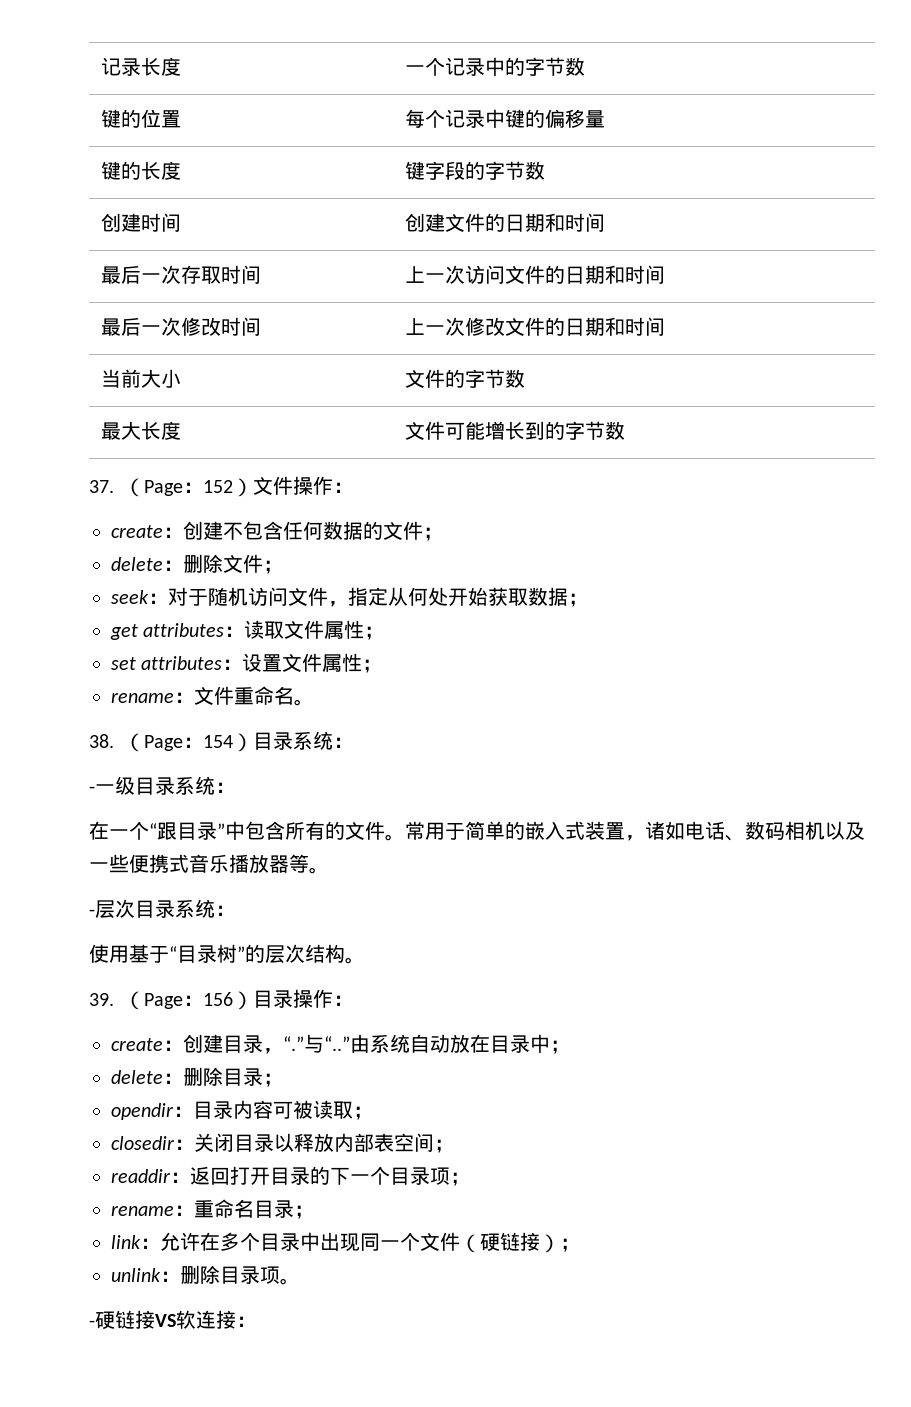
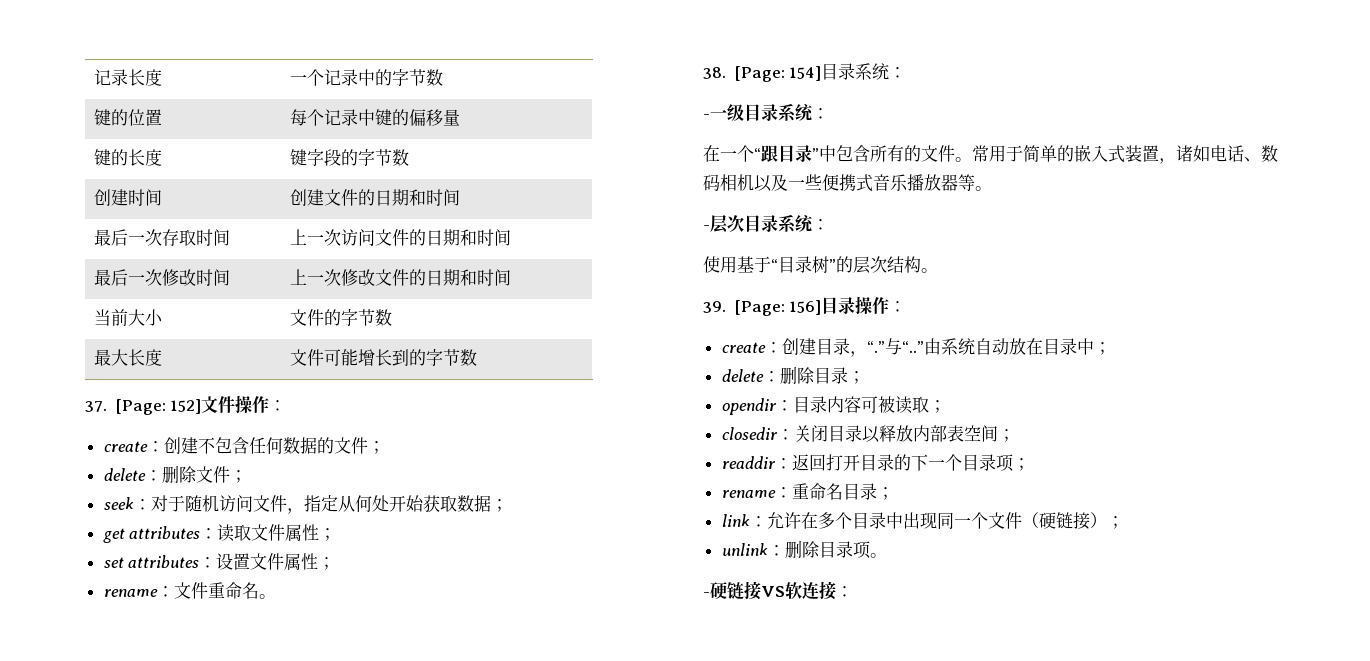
[124,478,253,497] （Page：152） -> [115,399,202,415] [Page: 152]
[124,733,253,752] （Page：154） -> [734,66,822,82] [Page: 154]
[124,991,253,1010] （Page：156） -> [734,300,822,316] [Page: 156]

